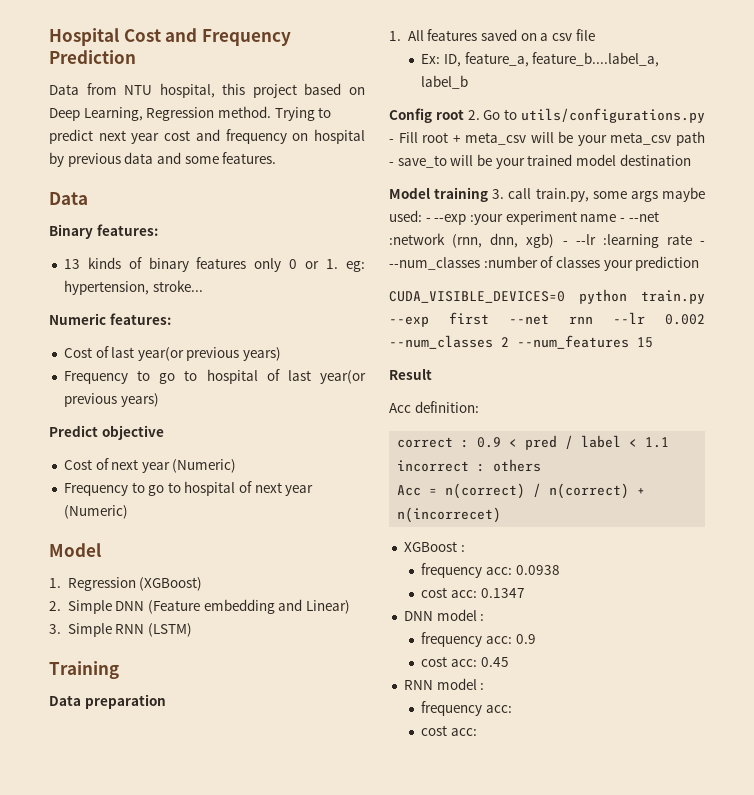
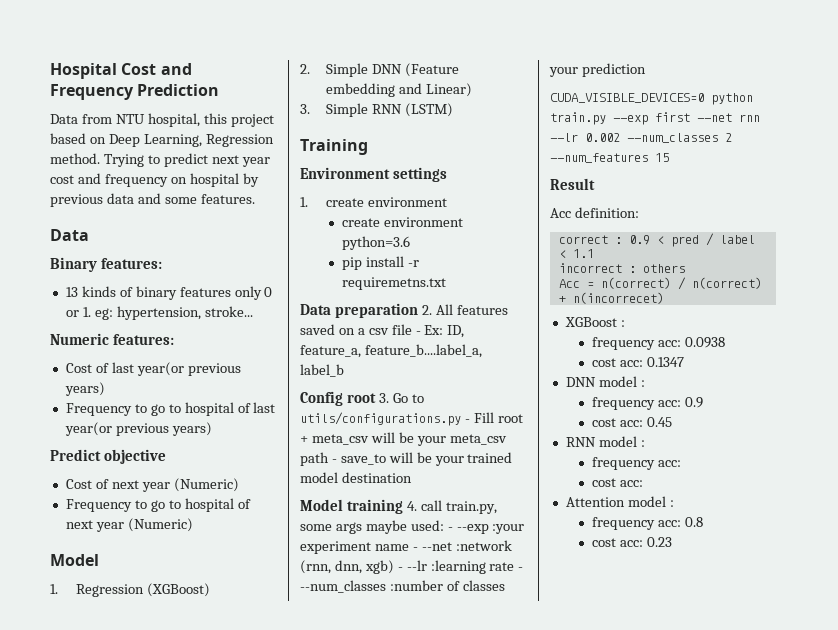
(119, 670) none -> [300,167,447,182] [300,197,448,207] [342,217,463,227] [342,236,411,250] [342,256,419,270] [342,277,447,290] // Environment settings // 1. create environment // create environment python=3.6 // pip install -r requiremetns.txt
[389,31,401,41] // 1. -> [421,305,432,315] 2.
(595, 35) // -> [415,331,421,335] -
[467,110,480,120] 2. -> [378,393,389,403] 3.
[492,189,505,199] 3. -> [406,501,417,511] 4.
(477, 732) none -> [565,496,674,507] [592,517,703,530] [592,537,672,547] // Attention model : // frequency acc: 0.8 // cost acc: 0.23

